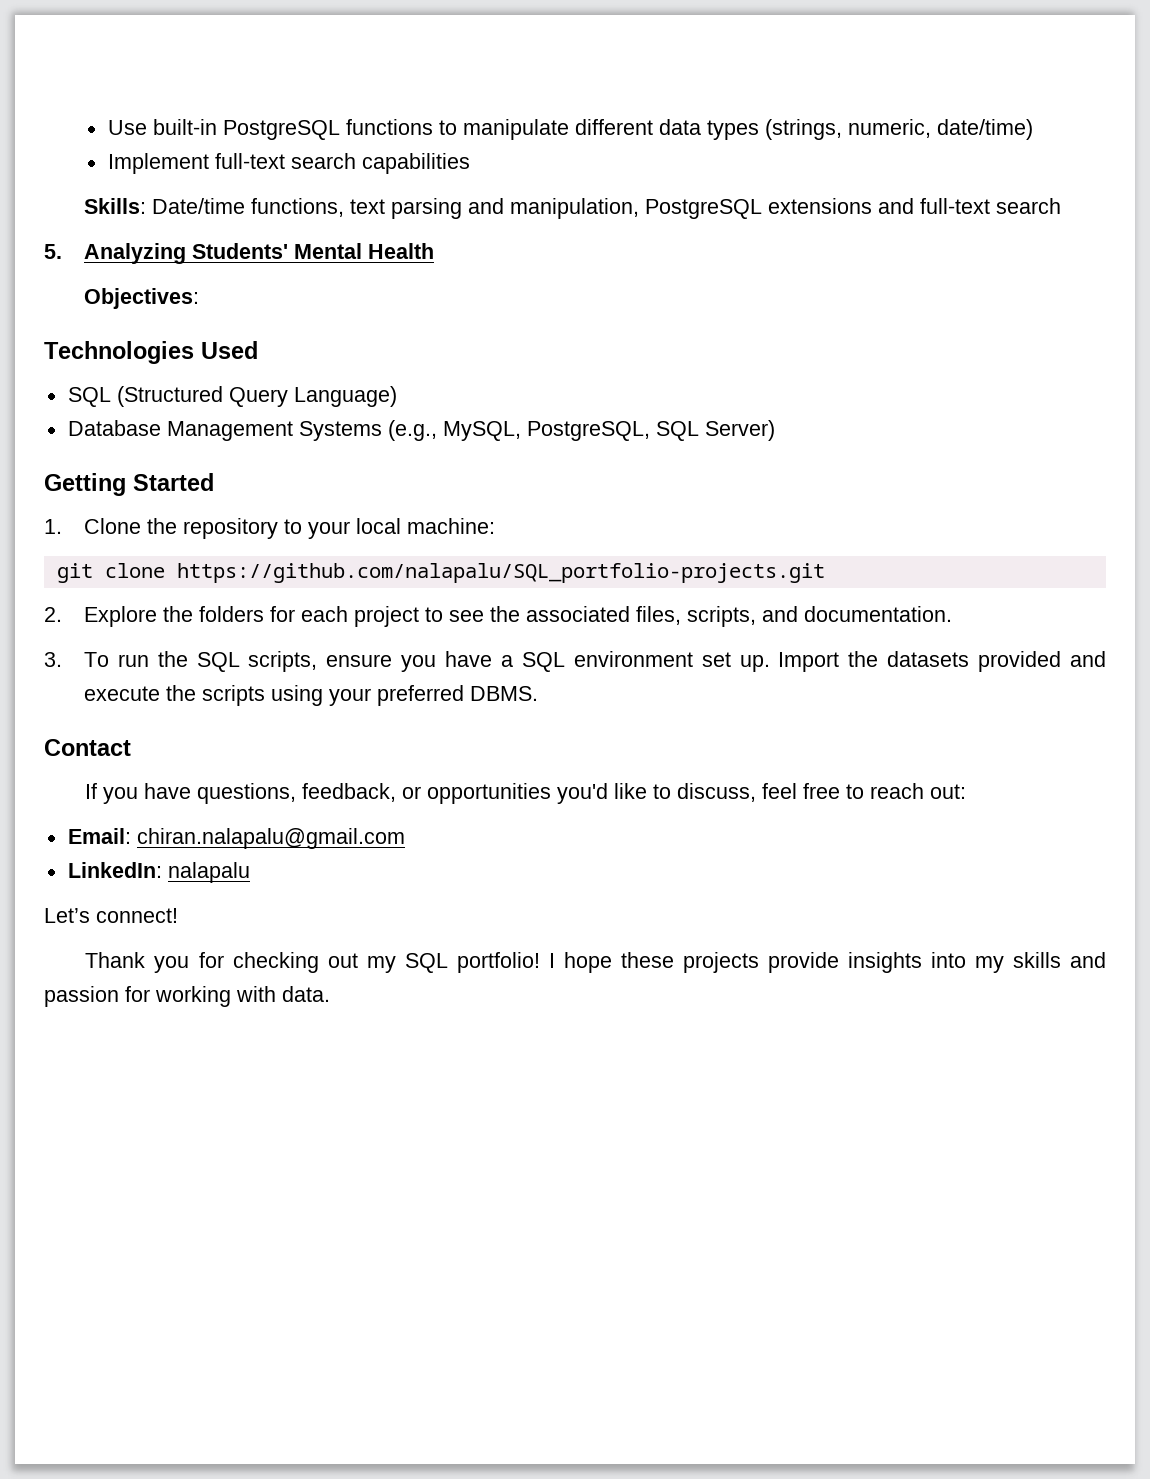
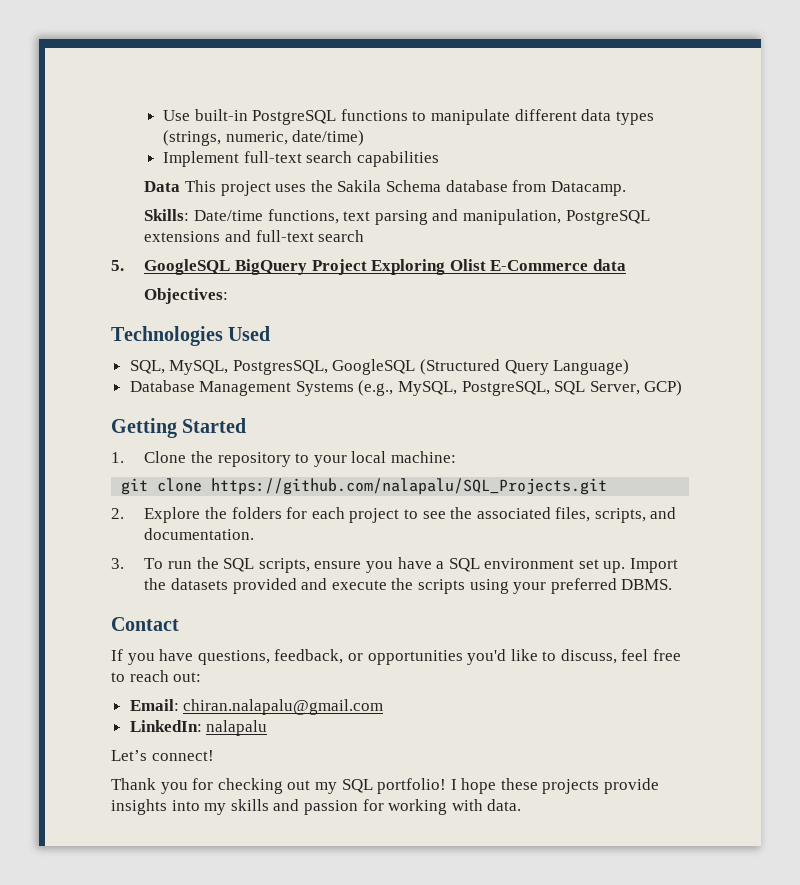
(470, 163) none -> [144,180,626,196] // Data This project uses the Sakila Schema database from Datacamp.
[83,243,434,264] Analyzing Students' Mental Health -> [144,259,626,275] GoogleSQL BigQuery Project Exploring Olist E-Commerce data
[67,387,111,407] SQL -> [129,359,416,375] SQL, MySQL, PostgresSQL, GoogleSQL
[704,420,775,441] Server) -> [589,380,683,396] Server, GCP)
[176,563,825,583] https://github.com/nalapalu/SQL_portfolio-projects.git -> [211,478,608,495] https://github.com/nalapalu/SQL_Projects.git

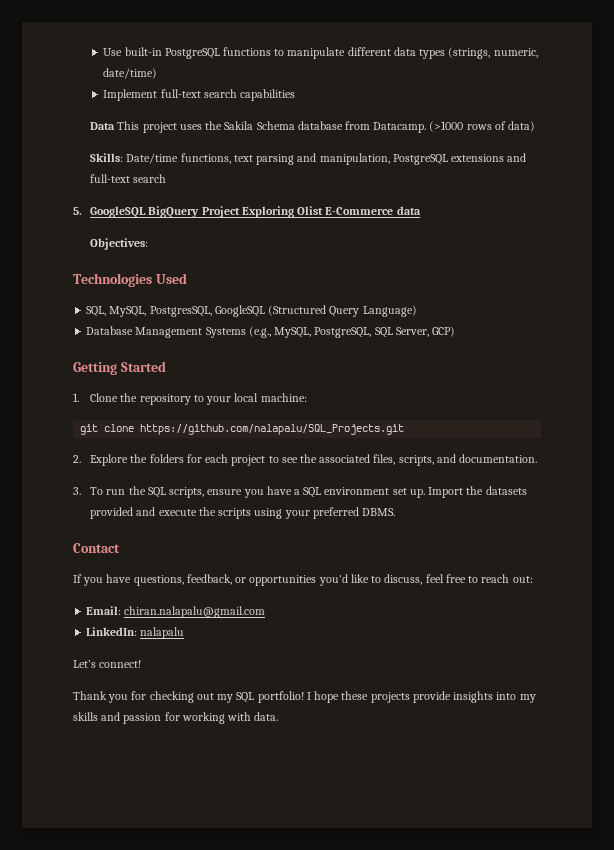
(626, 188) none -> [429,121,536,132] (>1000 rows of data)

